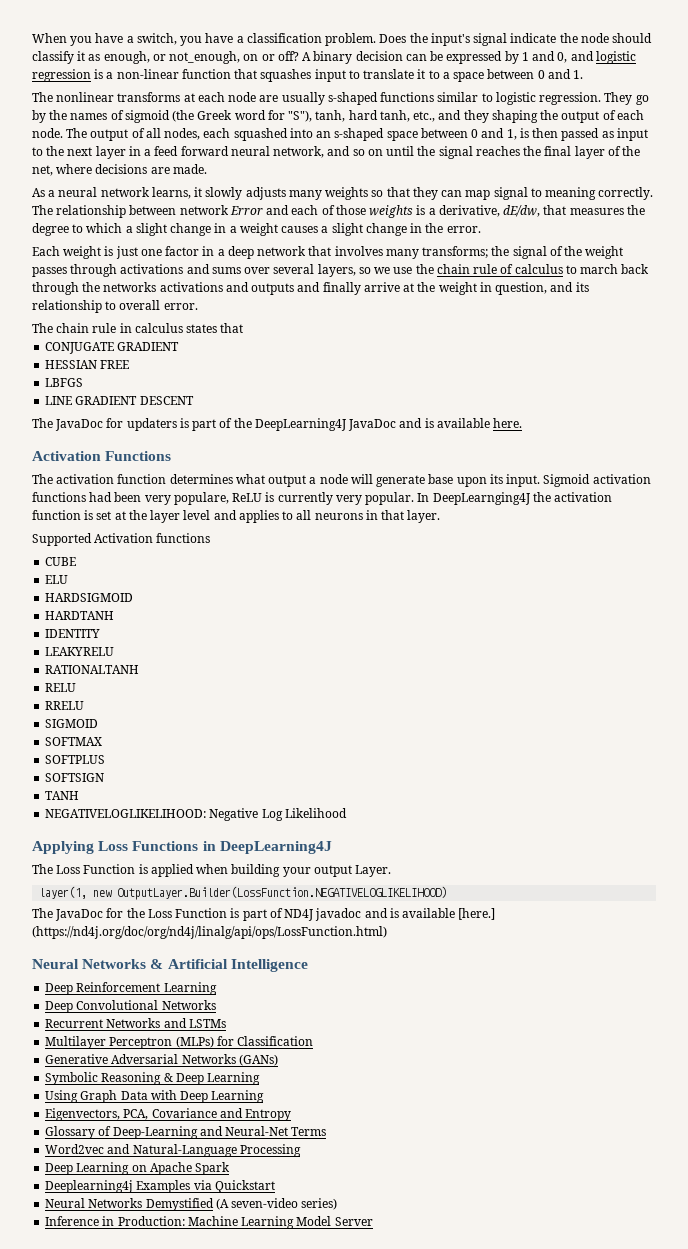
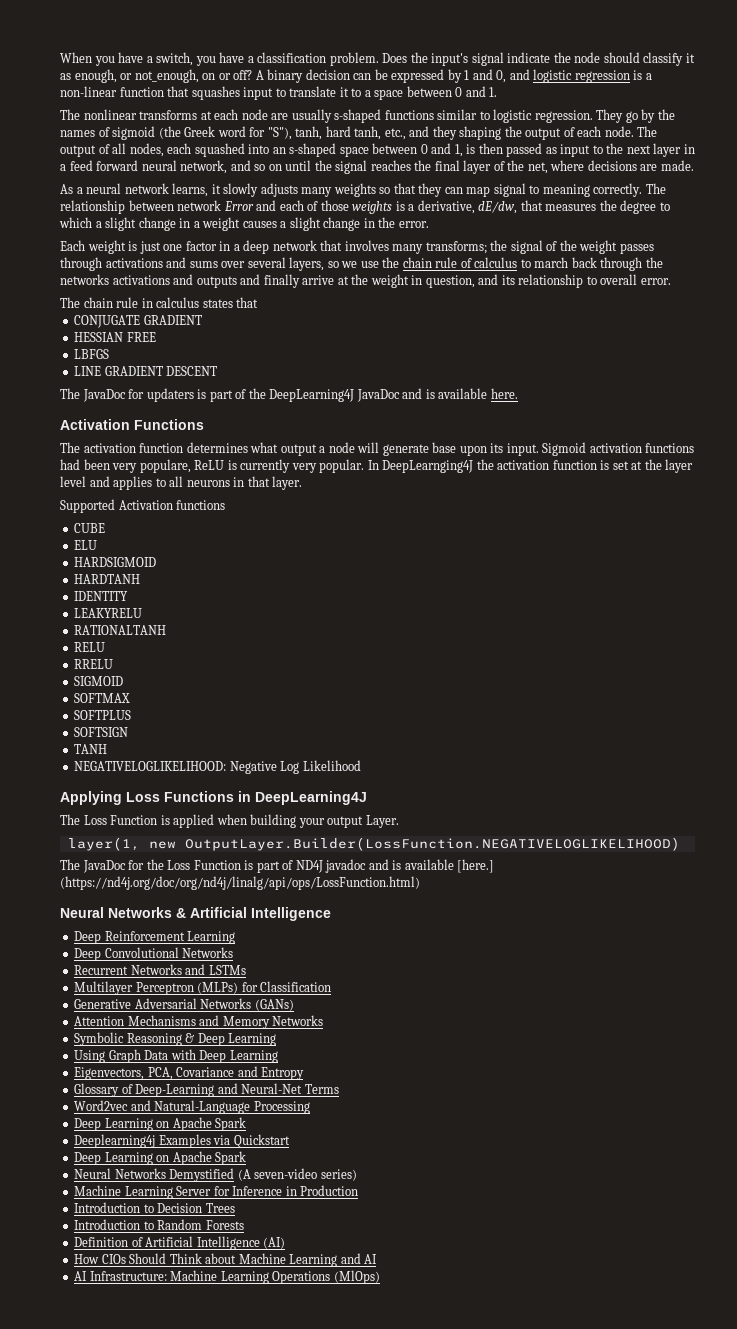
(278, 1060) none -> [74,1015,324,1029] // Attention Mechanisms and Memory Networks
(275, 1186) none -> [74,1151,247,1165] // Deep Learning on Apache Spark
[45,1216,373,1229] Inference in Production: Machine Learning Model Server -> [74,1185,359,1199] [74,1202,235,1213] [74,1219,244,1230] [74,1236,286,1250] [74,1253,378,1267] [74,1270,380,1284] Machine Learning Server for Inference in Production // Introduction to Decision Trees // Introduction to Random Forests // Definition of Artificial Intelligence (AI) // How CIOs Should Think about Machine Learning and AI // AI Infrastructure: Machine Learning Operations (MlOps)

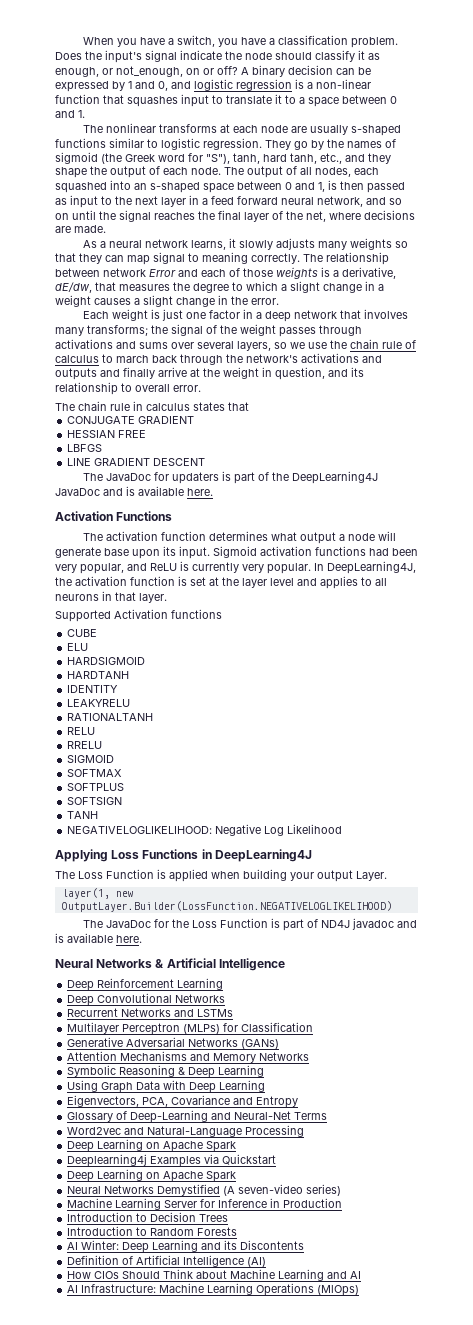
[459,126,502,140] shaping -> [55,167,87,178] shape
[60,274,109,285] networks -> [246,354,298,363] network's
[139,459,191,473] populare, -> [80,563,147,574] popular, and
[382,460,474,473] DeepLearnging4J -> [327,561,416,574] DeepLearning4J,
[457,859,495,873] [60,876,420,890] [here.] (https://nd4j.org/doc/org/nd4j/linalg/api/ops/LossFunction.html) -> [116,935,142,943] here.
(244, 1225) none -> [67,1240,305,1253] // AI Winter: Deep Learning and its Discontents

